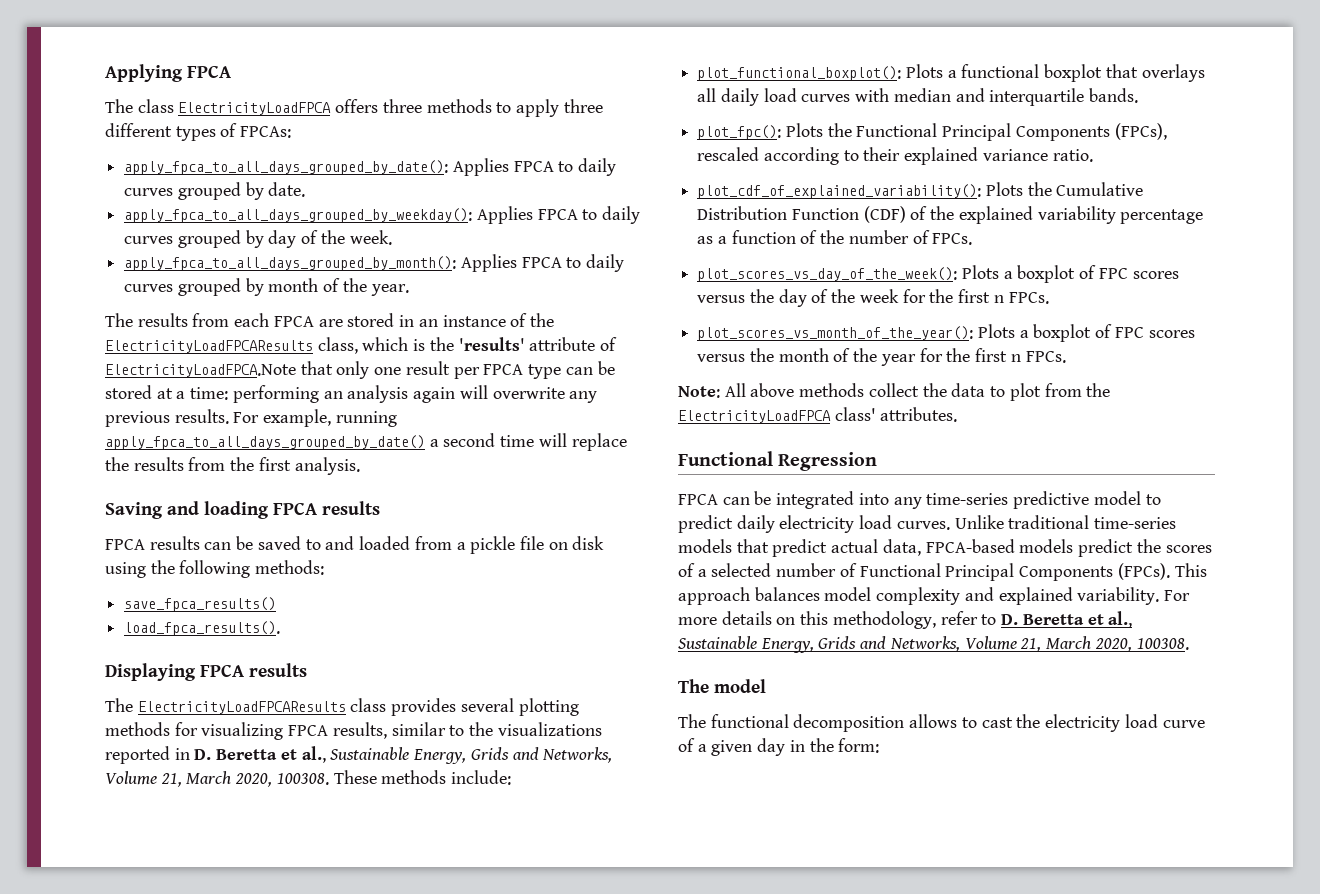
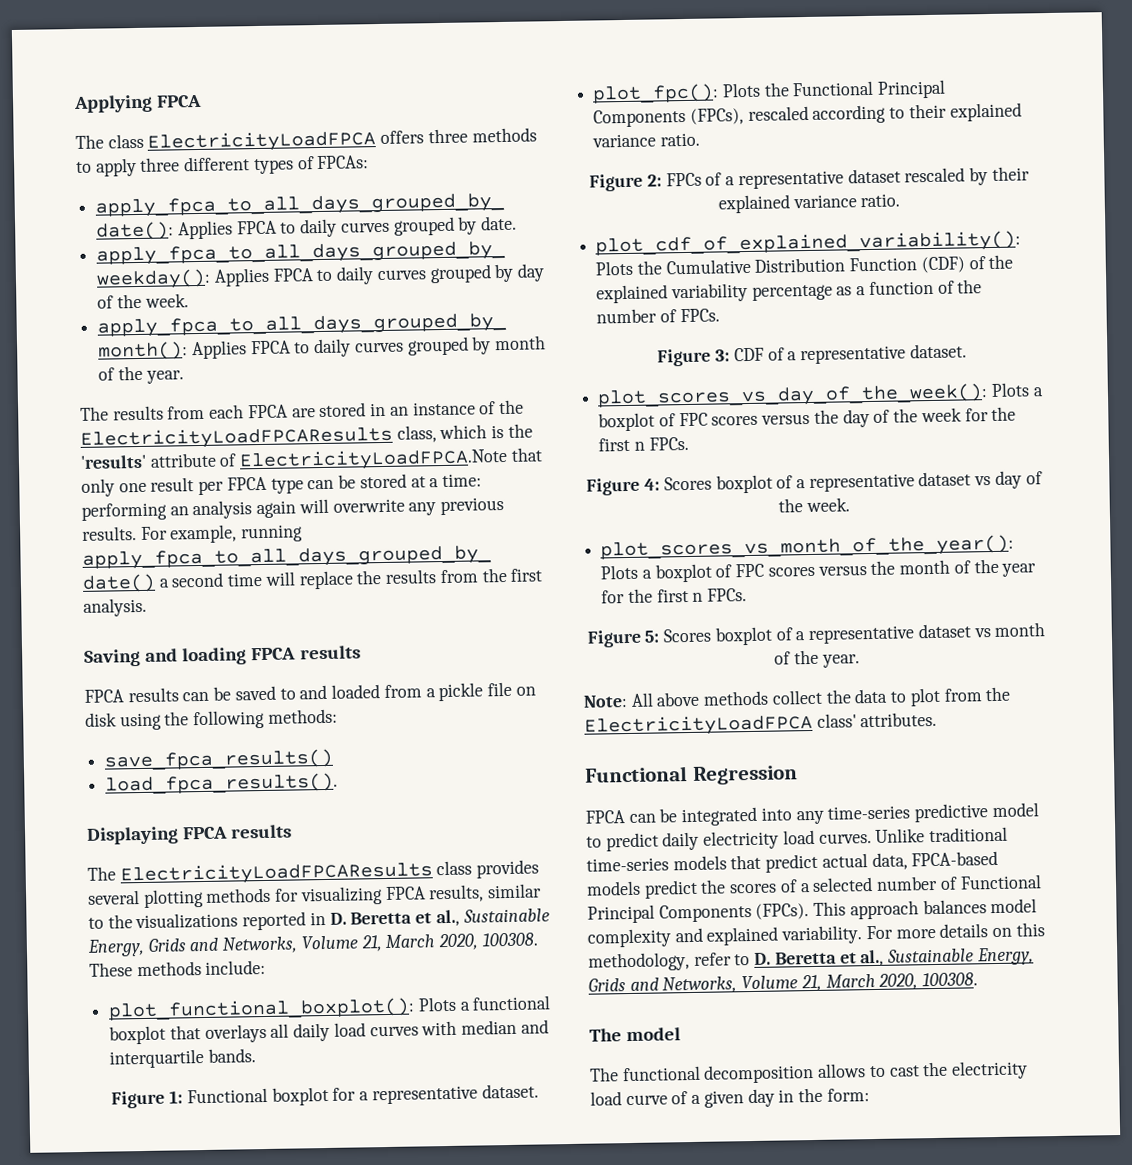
(1139, 95) none -> [111,1083,539,1109] // Figure 1: Functional boxplot for a representative dataset.
(1093, 155) none -> [589,166,1030,192] [717,193,901,214] // Figure 2: FPCs of a representative dataset rescaled by their explained variance ratio.
(973, 239) none -> [657,343,967,367] // Figure 3: CDF of a representative dataset.
(1049, 298) none -> [586,470,1043,496] [778,497,850,513] // Figure 4: Scores boxplot of a representative dataset vs day of the week.
(1066, 357) none -> [586,622,1046,648] [774,649,860,668] // Figure 5: Scores boxplot of a representative dataset vs month of the year.

